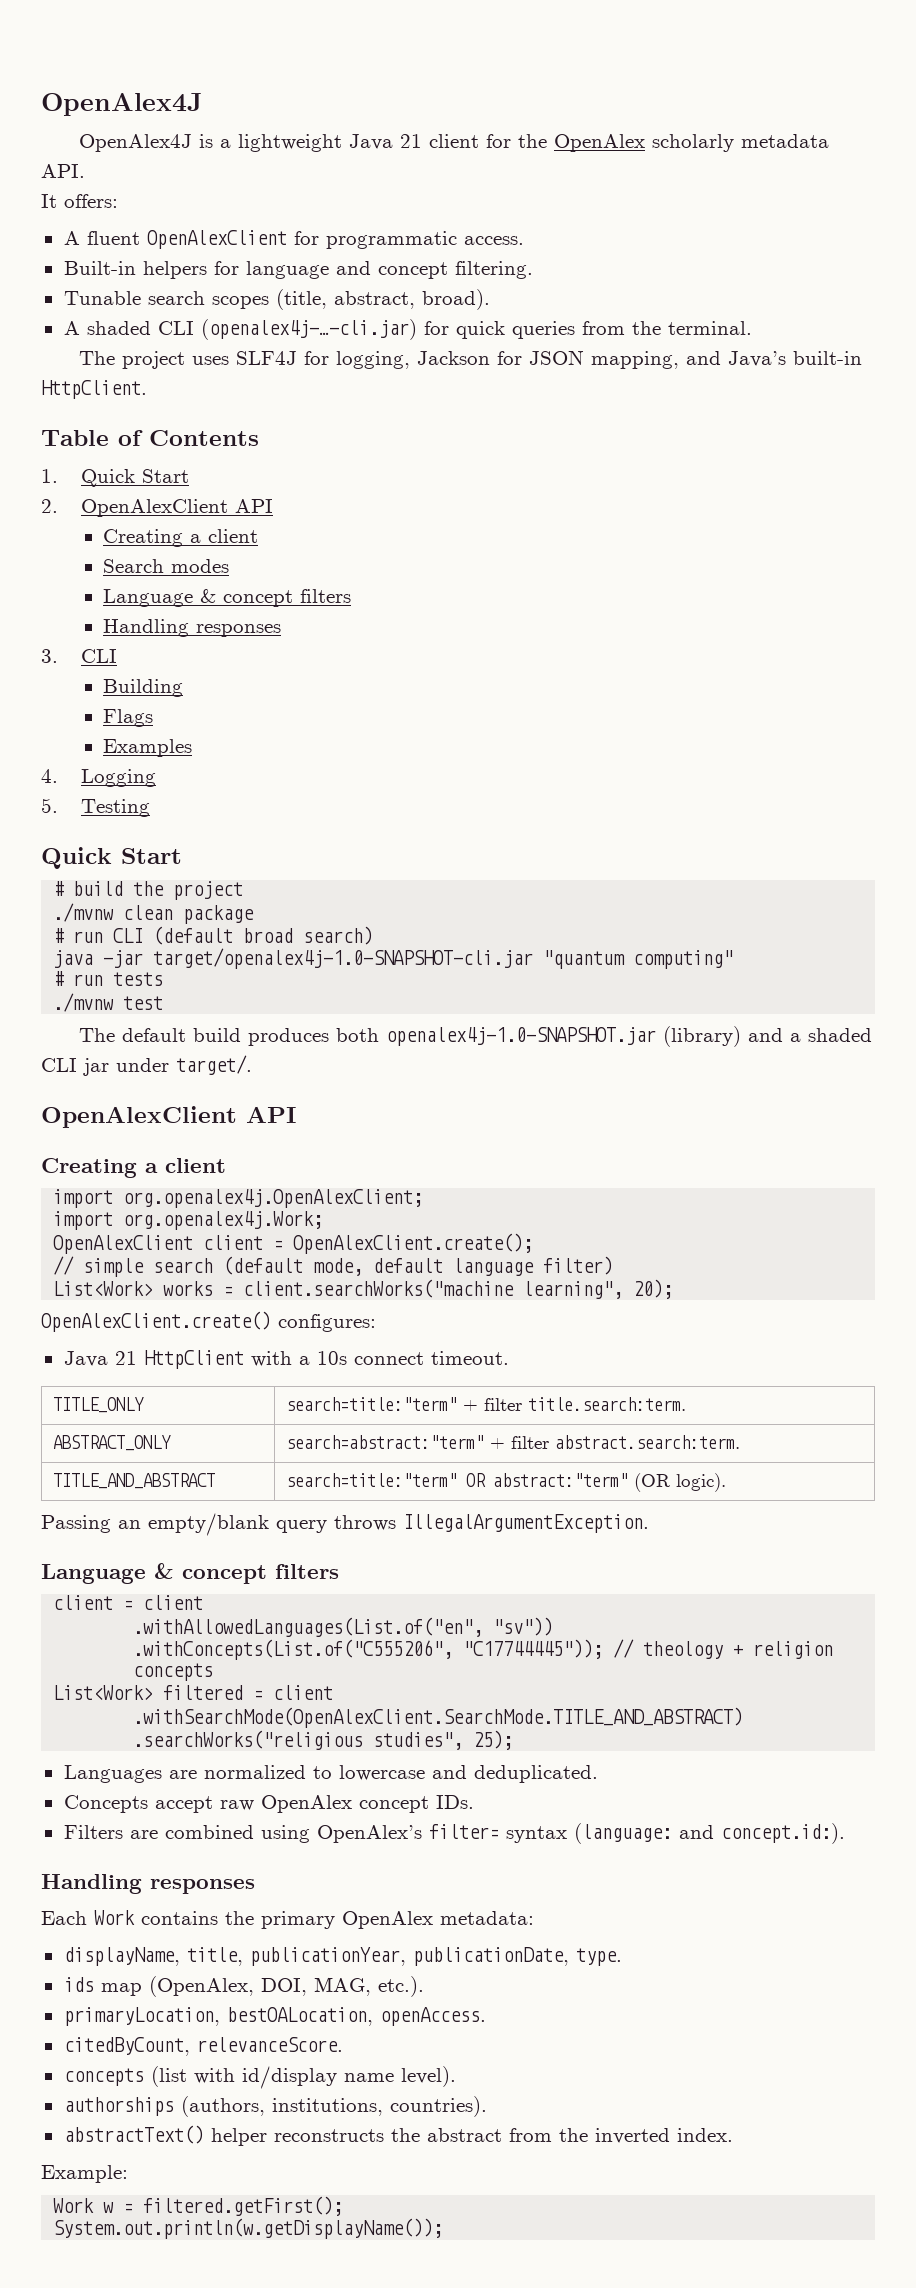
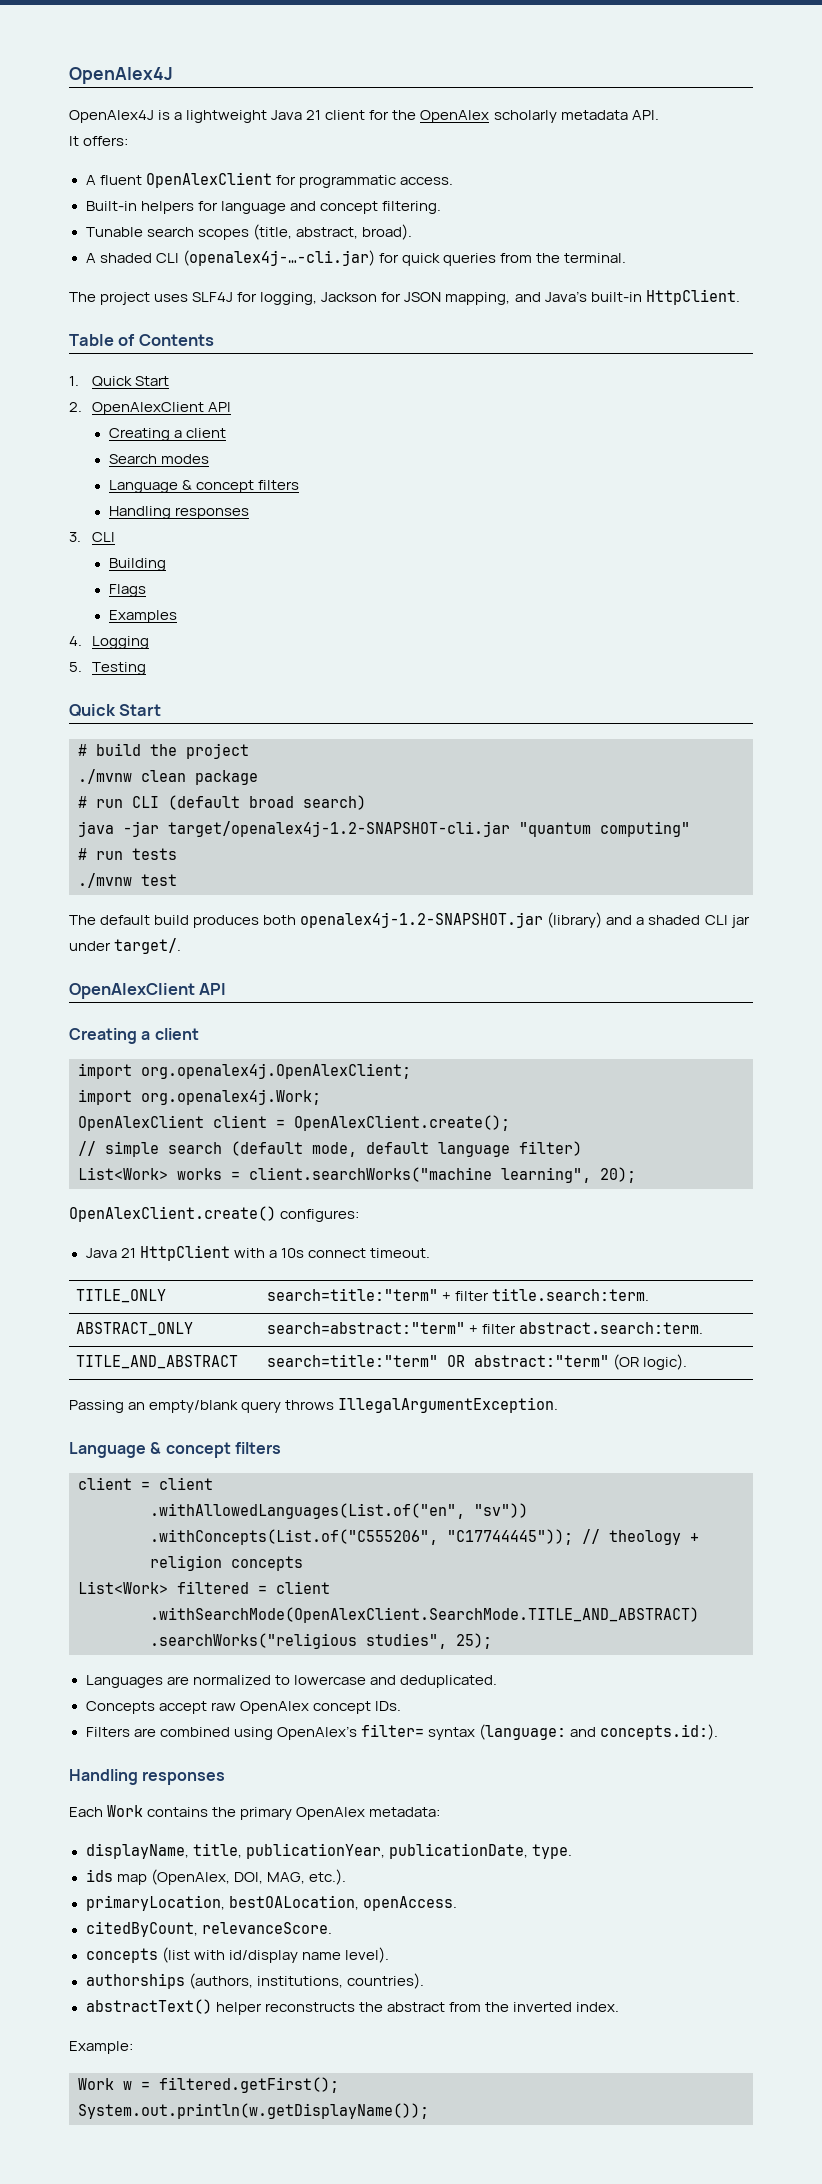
[153,948,534,969] target/openalex4j-1.0-SNAPSHOT-cli.jar -> [168,821,510,837] target/openalex4j-1.2-SNAPSHOT-cli.jar
[385,1027,656,1046] openalex4j-1.0-SNAPSHOT.jar -> [300,912,544,928] openalex4j-1.2-SNAPSHOT.jar
[720,1823,845,1844] concept.id:). -> [599,1724,718,1740] concepts.id:).

